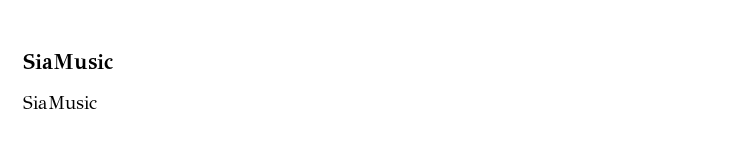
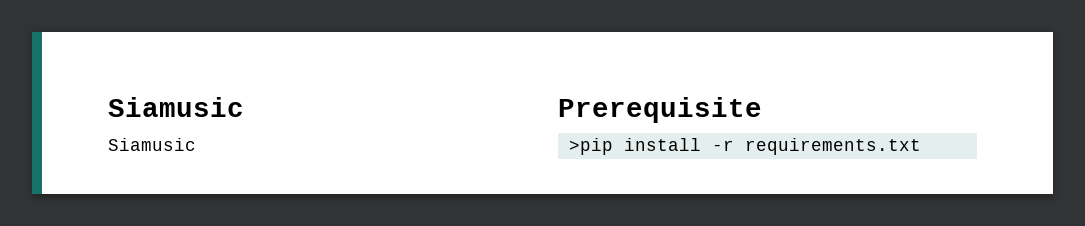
[23,53,114,70] [23,95,97,109] SiaMusic // SiaMusic -> [108,97,244,117] [108,138,196,151] [558,97,762,123] [568,138,921,155] Siamusic // Siamusic // Prerequisite // >pip install -r requirements.txt

